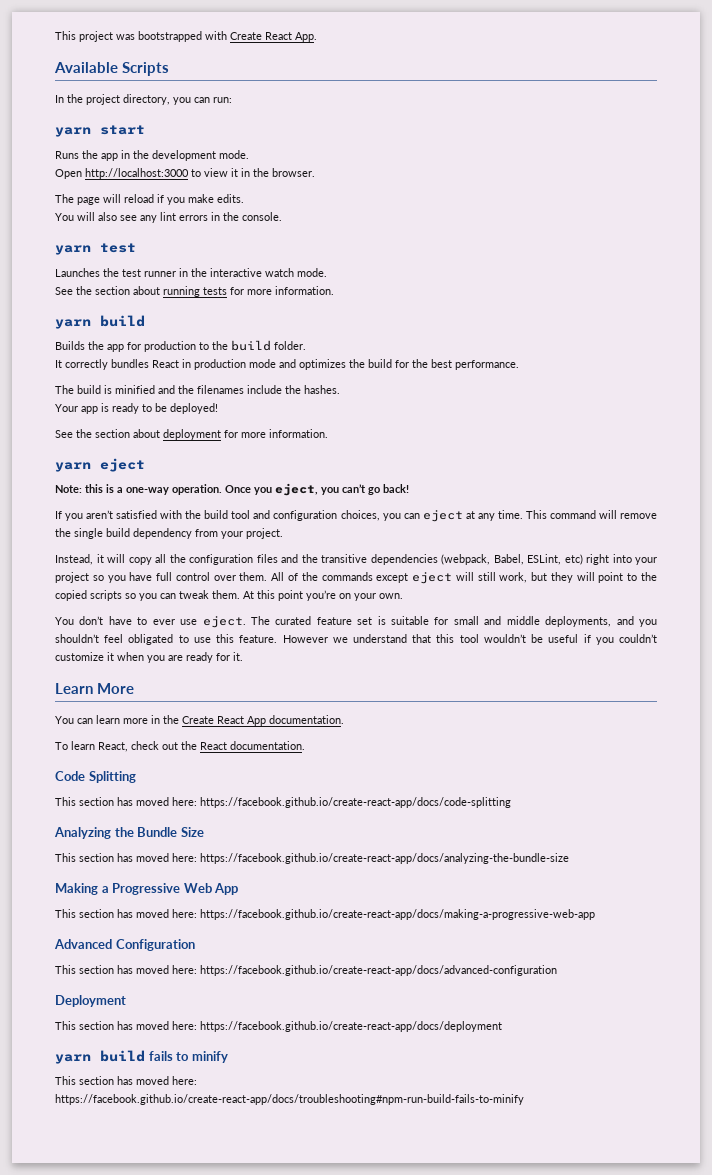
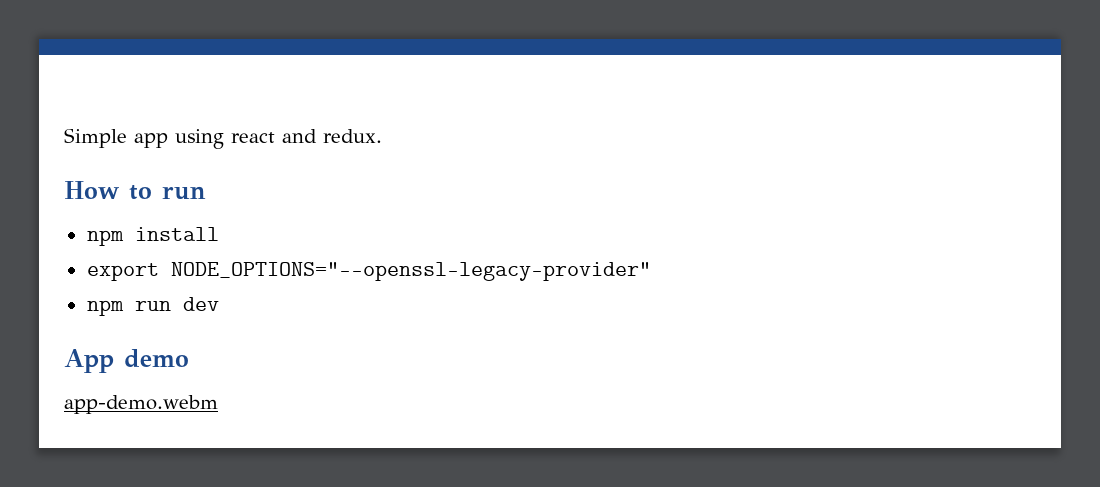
[55,31,317,42] [54,62,170,76] [55,94,232,105] [55,125,145,137] [55,150,249,161] [55,168,315,179] [55,194,244,205] [55,212,282,223] [55,243,136,255] [55,268,327,277] [55,286,334,297] [55,315,145,329] [55,340,306,352] [55,359,519,370] [55,385,340,394] [55,403,218,414] [55,429,328,440] [55,458,145,472] [55,483,409,496] [55,510,657,522] [55,528,283,539] [55,554,657,565] [55,572,657,584] [55,590,403,601] [55,616,658,628] [55,634,657,645] [55,652,243,663] [55,683,135,694] [55,715,344,726] [55,741,305,752] [55,771,136,783] [55,797,511,808] [54,827,204,839] [55,853,569,864] [55,883,239,895] [55,909,595,920] [54,939,195,951] [55,965,557,976] [55,995,126,1007] [55,1021,502,1032] [55,1050,228,1064] [55,1076,197,1085] [55,1094,524,1105] This project was bootstrapped with Create React App. // Available Scripts // In the project directory, you can run: // yarn start // Runs the app in the development mode. // Open http://localhost:3000 to view it in the browser. // The page will reload if you make edits. // You will also see any lint errors in the console. // yarn test // Launches the test runner in the interactive watch mode. // See the section about running tests for more information. // yarn build // Builds the app for production to the build folder. // It correctly bundles React in production mode and optimizes the build for the best performance. // The build is minified and the filenames include the hashes. // Your app is ready to be deployed! // See the section about deployment for more information. // yarn eject // Note: this is a one-way operation. Once you eject, you can’t go back! // If you aren’t satisfied with the build tool and configuration choices, you can eject at any time. This command will remove the single build dependency from your project. // Instead, it will copy all the configuration files and the transitive dependencies (webpack, Babel, ESLint, etc) right into your project so you have full control over them. All of the commands except eject will still work, but they will point to the copied scripts so you can tweak them. At this point you’re on your own. // You don’t have to ever use eject. The curated feature set is suitable for small and middle deployments, and you shouldn’t feel obligated to use this feature. However we understand that this tool wouldn’t be useful if you couldn’t customize it when you are ready for it. // Learn More // You can learn more in the Create React App documentation. // To learn React, check out the React documentation. // Code Splitting // This section has moved here: https://facebook.github.io/create-react-app/docs/code-splitting // Analyzing the Bundle Size // This section has moved here: https://facebook.github.io/create-react-app/docs/analyzing-the-bundle-size // Making a Progressive Web App // This section has moved here: https://facebook.github.io/create-react-app/docs/making-a-progressive-web-app // Advanced Configuration // This section has moved here: https://facebook.github.io/create-react-app/docs/advanced-configuration // Deployment // This section has moved here: https://facebook.github.io/create-react-app/docs/deployment // yarn build fails to minify // This section has moved here: https://facebook.github.io/create-react-app/docs/troubleshooting#npm-run-build-fails-to-minify -> [64,128,382,149] [64,181,206,200] [86,227,219,246] [86,262,651,281] [86,297,219,316] [64,349,189,373] [64,395,218,414] Simple app using react and redux. // How to run // npm install // export NODE_OPTIONS="--openssl-legacy-provider" // npm run dev // App demo // app-demo.webm

